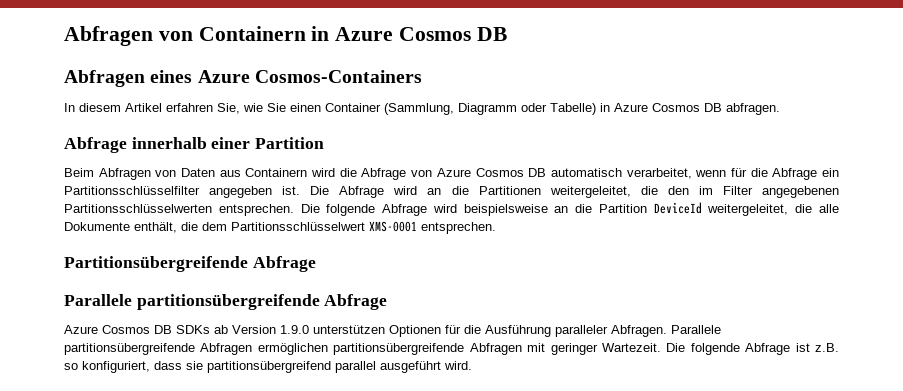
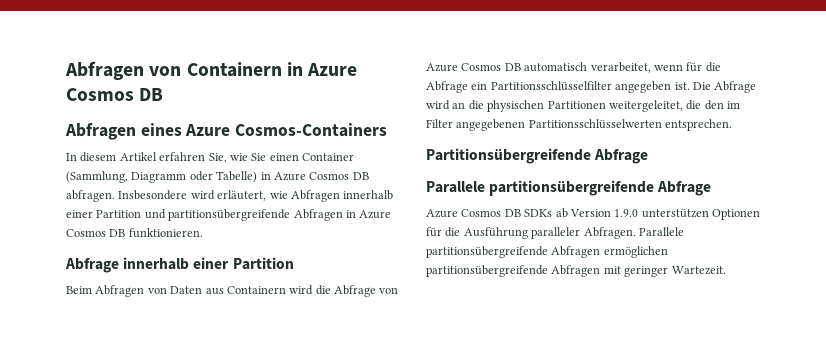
(780, 109) none -> [118,190,394,202] [66,209,392,221] [66,228,203,238] Insbesondere wird erläutert, wie Abfragen innerhalb einer Partition und partitionsübergreifende Abfragen in Azure Cosmos DB funktionieren.
(469, 190) none -> [487,100,545,112] physischen
[300,202,839,216] [64,221,496,234] Die folgende Abfrage wird beispielsweise an die Partition DeviceId weitergeleitet, die alle Dokumente enthält, die dem Partitionsschlüsselwert XMS-0001 entsprechen. -> (733, 125) none
[666,343,839,355] [64,361,472,373] Die folgende Abfrage ist z.B. so konfiguriert, dass sie partitionsübergreifend parallel ausgeführt wird. -> (726, 270) none

